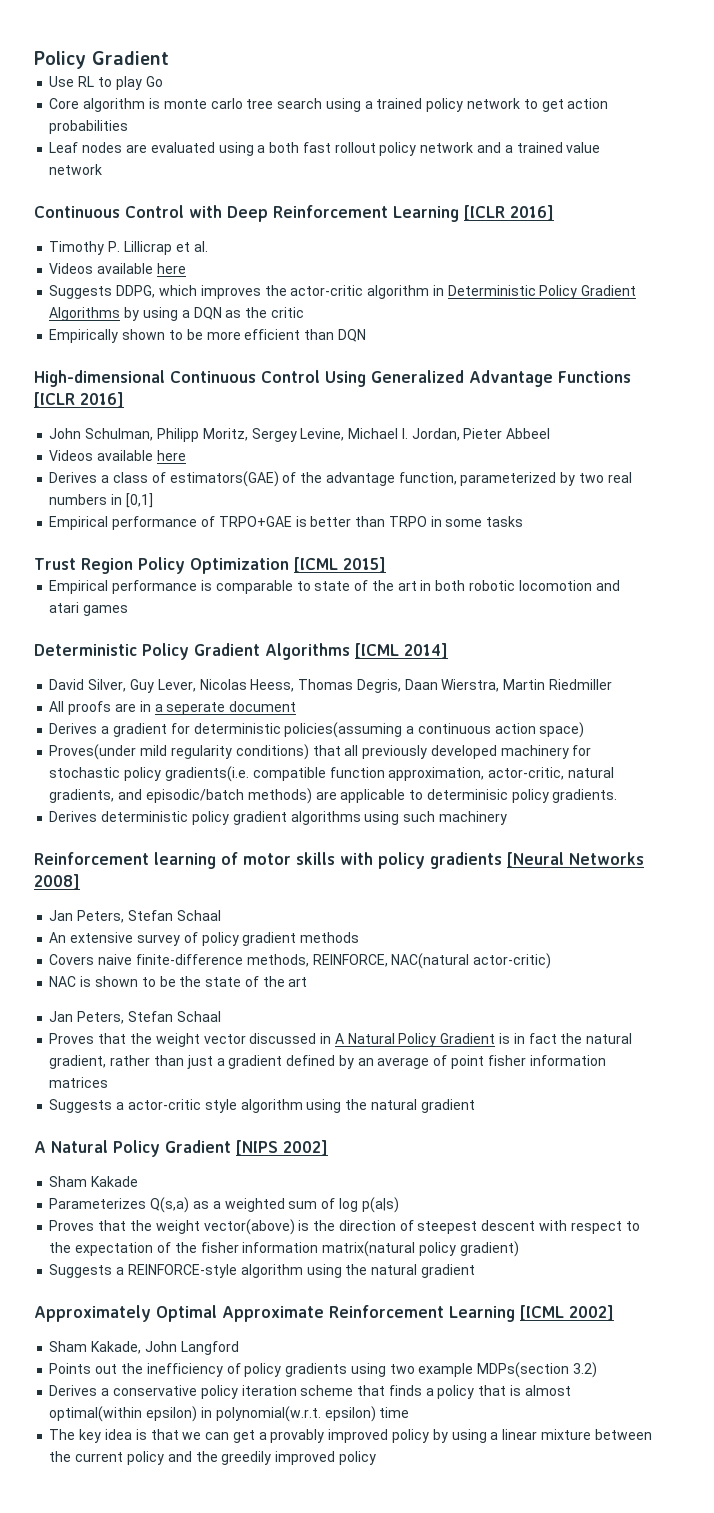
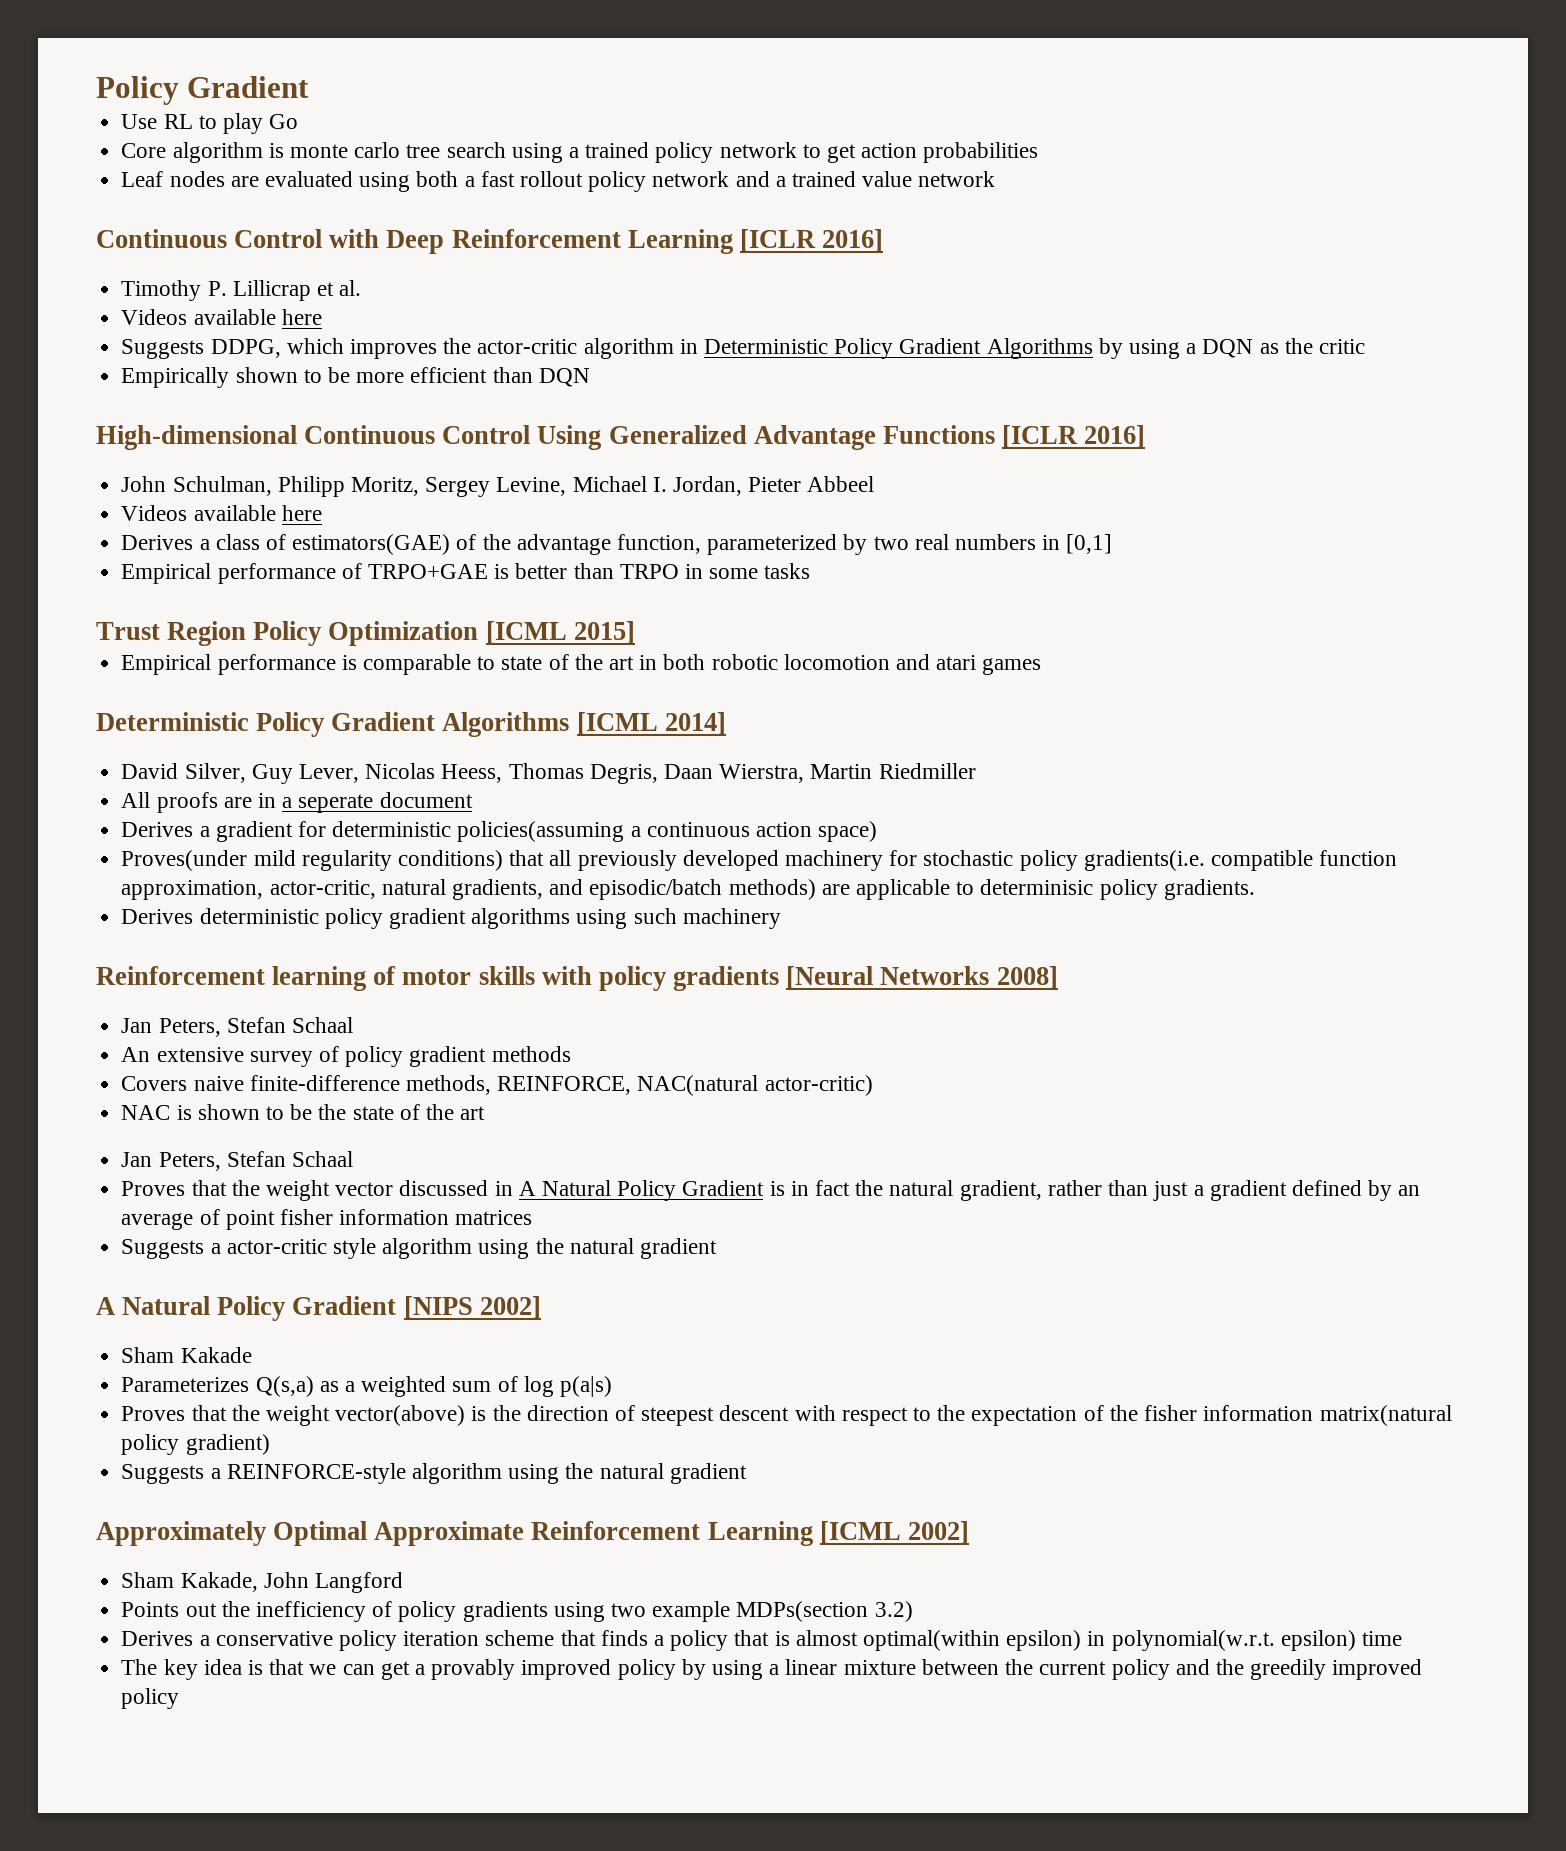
[257,142,300,153] a both -> [416,171,475,187] both a

